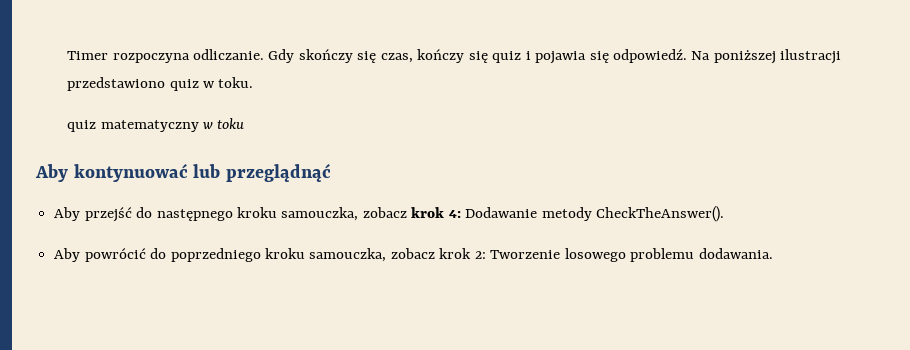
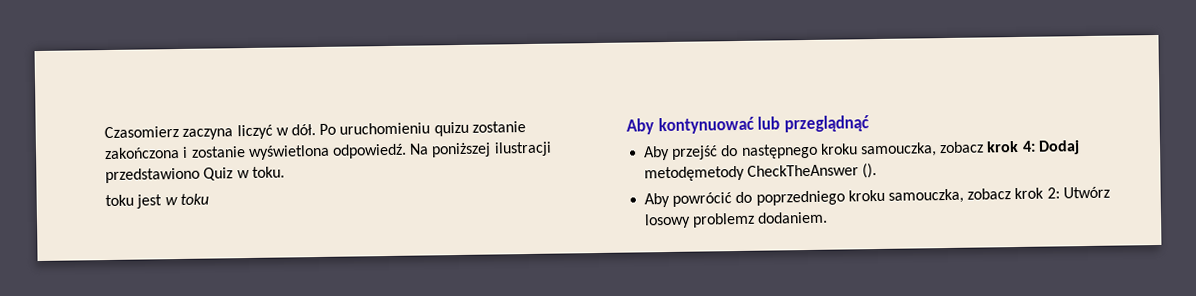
[67,49,609,64] Timer rozpoczyna odliczanie. Gdy skończy się czas, kończy się quiz i pojawia się -> [104,121,526,140] [104,144,330,161] Czasomierz zaczyna liczyć w dół. Po uruchomieniu quizu zostanie zakończona i zostanie wyświetlona
[169,79,199,91] quiz -> [203,167,234,181] Quiz
[67,120,199,132] quiz matematyczny -> [105,194,163,209] toku jest
[465,206,725,222] Dodawanie metody CheckTheAnswer(). -> [1037,140,1080,155] [644,163,878,182] Dodaj metodęmetody CheckTheAnswer ().
[490,248,773,262] Tworzenie losowego problemu dodawania. -> [1062,186,1110,199] [644,211,829,229] Utwórz losowy problemz dodaniem.

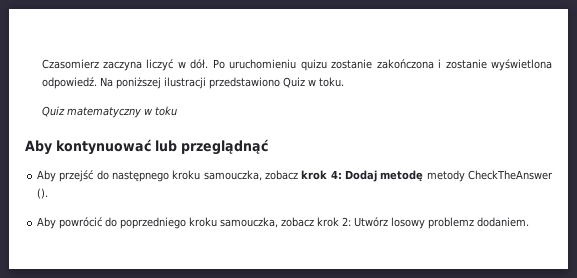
[105,194,163,209] toku jest -> [41,106,141,118] Quiz matematyczny
[644,165,746,182] metodęmetody -> [380,170,465,182] metodę metody

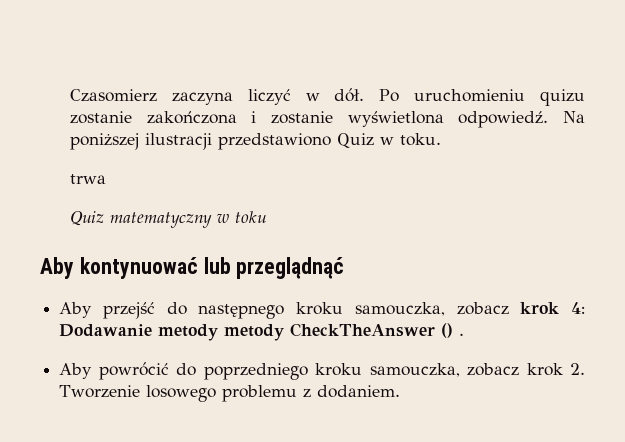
(344, 82) none -> [69,174,106,184] // trwa
[345,170,553,182] [37,188,49,199] Dodaj metodę metody CheckTheAnswer (). -> [59,323,465,341] Dodawanie metody metody CheckTheAnswer () .
[342,217,475,229] 2: Utwórz losowy problemz -> [570,363,585,375] [59,385,312,402] 2. Tworzenie losowego problemu z

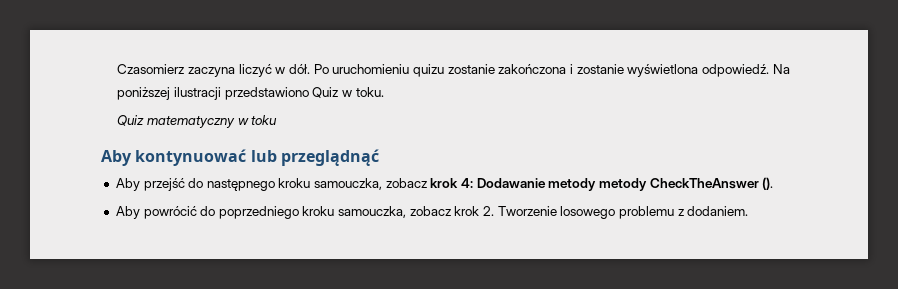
[69,174,106,184] // trwa -> (384, 92) none
[441,323,465,338] () . -> [762,177,774,190] ().

